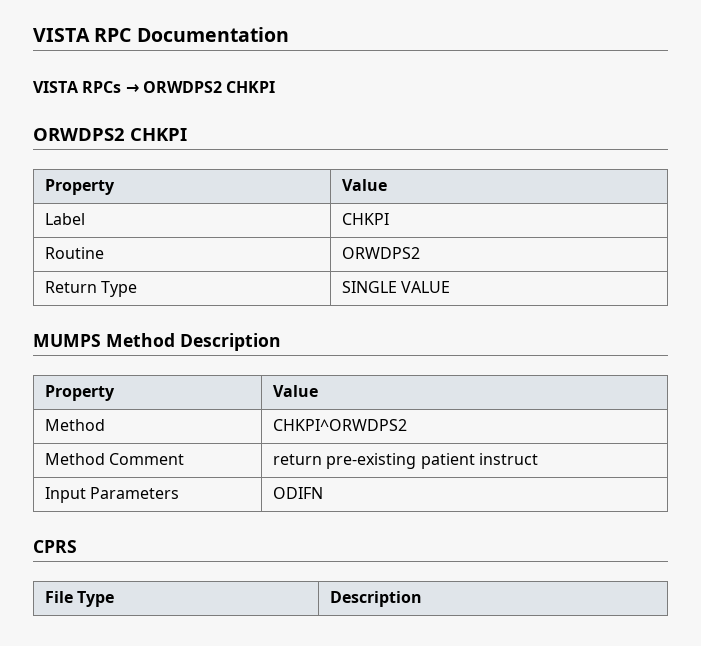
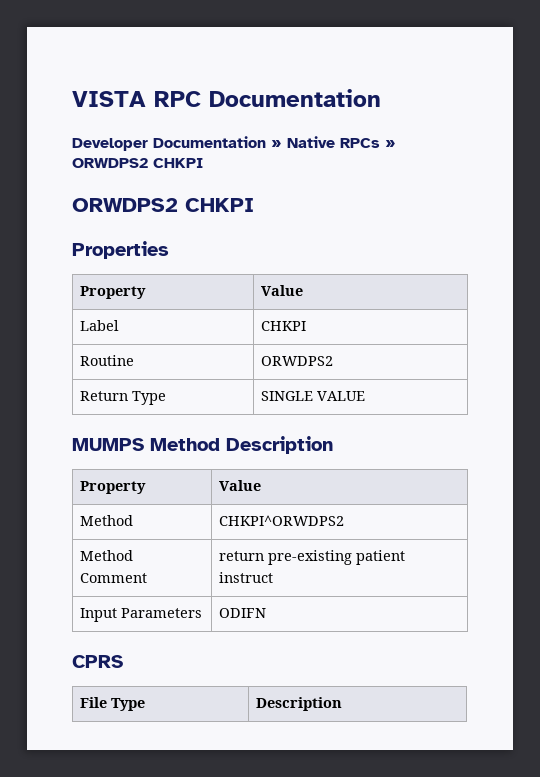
[33,81,139,93] VISTA RPCs → -> [72,136,396,151] Developer Documentation » Native RPCs »
(187, 134) none -> [72,241,169,259] // Properties

